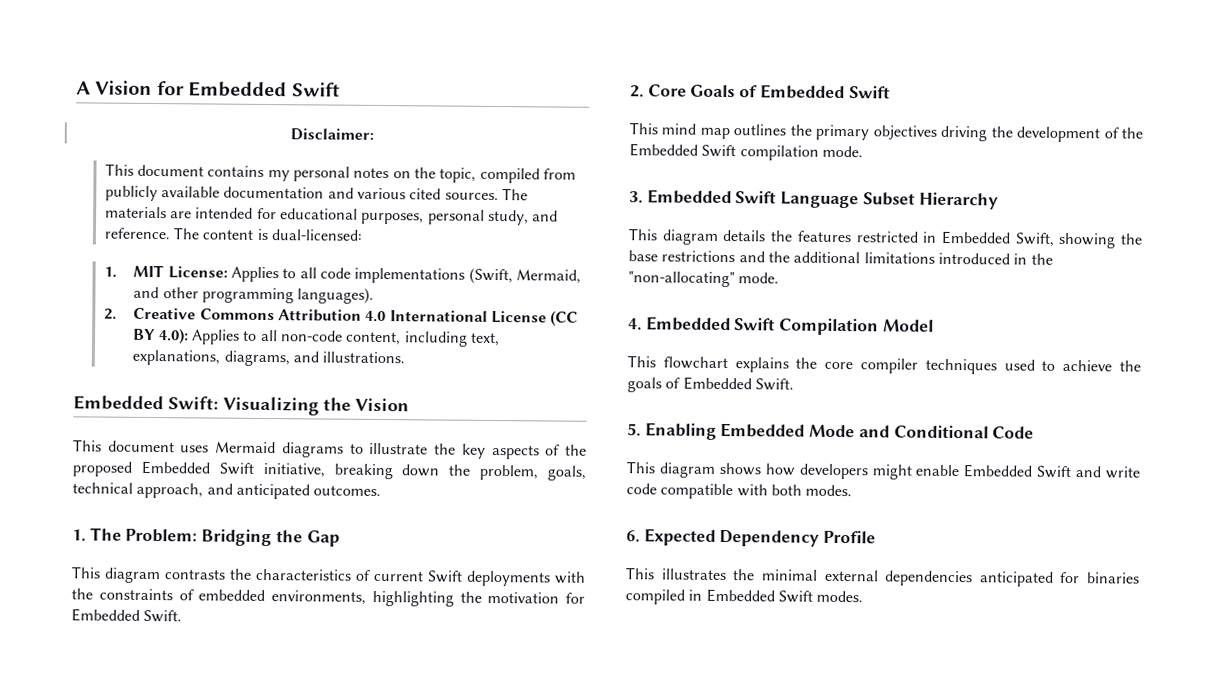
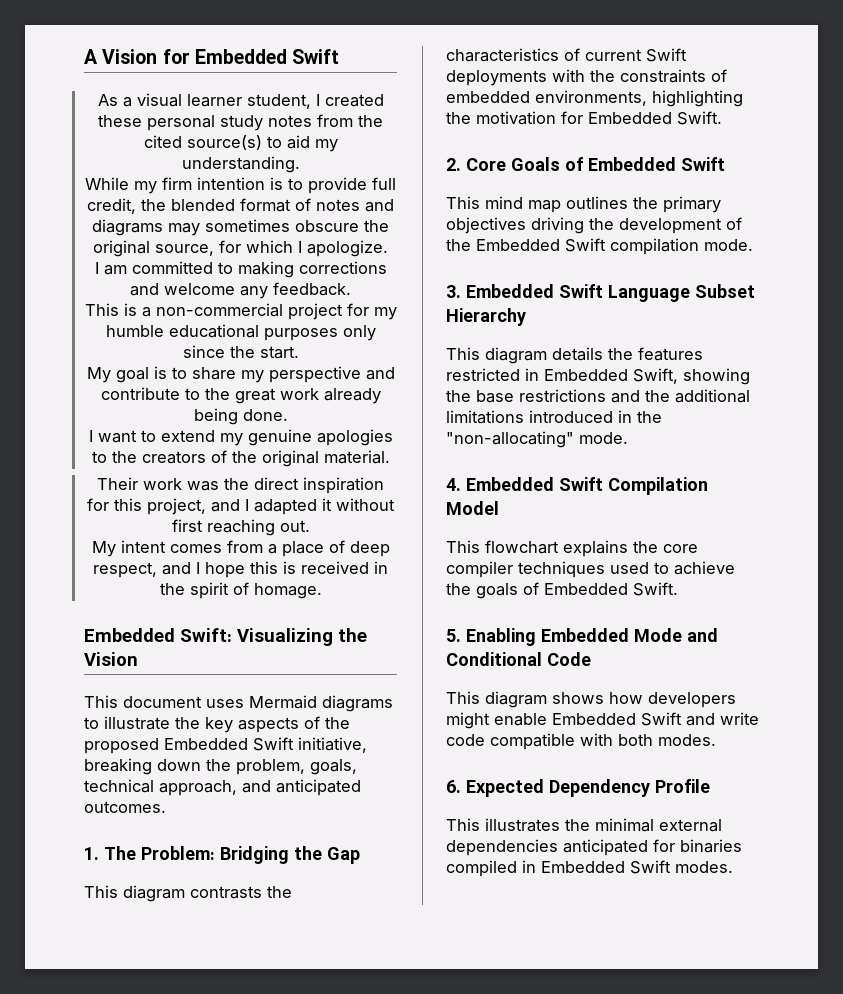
[290,128,374,141] [104,163,576,184] [104,185,528,202] [104,206,559,226] [103,227,363,241] [103,264,581,285] [133,286,375,304] [103,307,579,327] [133,328,500,347] [132,349,406,367] Disclaimer: // This document contains my personal notes on the topic, compiled from publicly available documentation and various cited sources. The materials are intended for educational purposes, personal study, and reference. The content is dual-licensed: // 1. MIT License: Applies to all code implementations (Swift, Mermaid, and other programming languages). // 2. Creative Commons Attribution 4.0 International License (CC BY 4.0): Applies to all non-code content, including text, explanations, diagrams, and illustrations. -> [97,93,384,109] [98,114,383,131] [143,135,338,152] [181,156,300,173] [85,177,396,194] [87,198,394,214] [92,219,389,236] [93,240,388,257] [94,261,387,278] [130,282,351,299] [84,303,397,320] [105,324,376,341] [182,345,299,359] [86,366,395,383] [100,387,381,404] [193,408,288,425] [88,429,393,446] [91,450,390,467] [97,477,384,494] [87,498,395,515] [171,519,310,536] [91,540,390,557] [93,561,388,578] [159,582,322,599] As a visual learner student, I created these personal study notes from the cited source(s) to aid my understanding. // While my firm intention is to provide full credit, the blended format of notes and diagrams may sometimes obscure the original source, for which I apologize. // I am committed to making corrections and welcome any feedback. // This is a non-commercial project for my humble educational purposes only since the start. // My goal is to share my perspective and contribute to the great work already being done. // I want to extend my genuine apologies to the creators of the original material. // Their work was the direct inspiration for this project, and I adapted it without first reaching out. // My intent comes from a place of deep respect, and I hope this is received in the spirit of homage.

